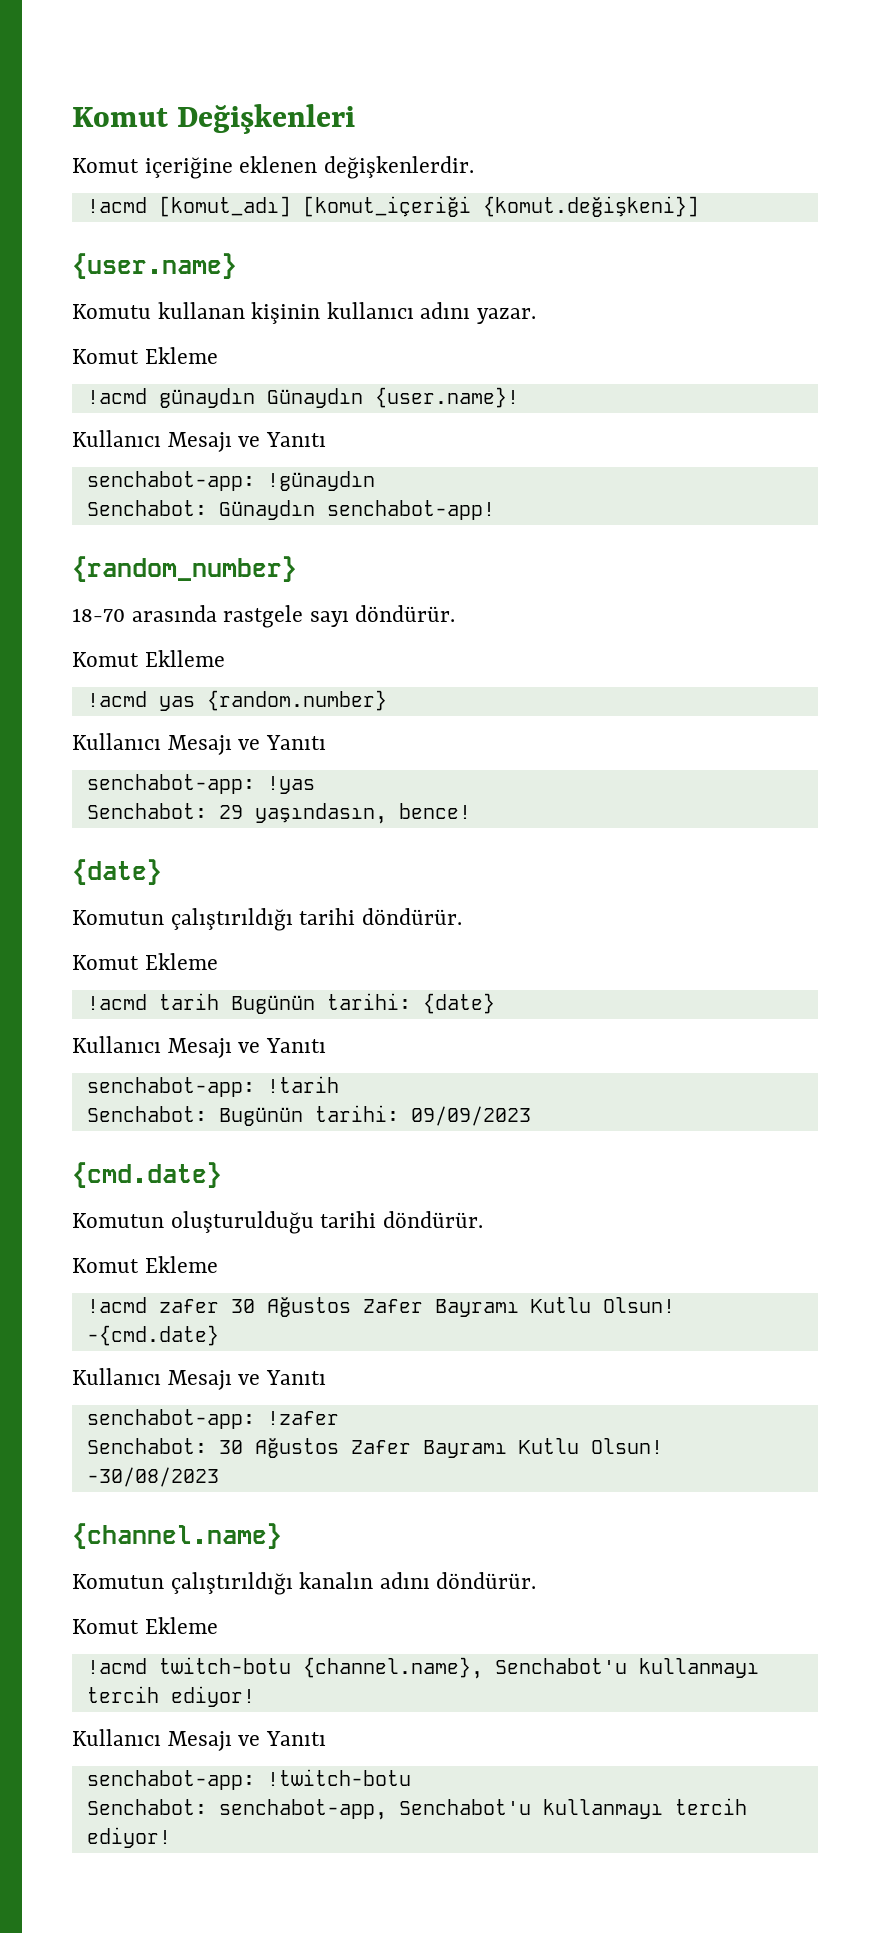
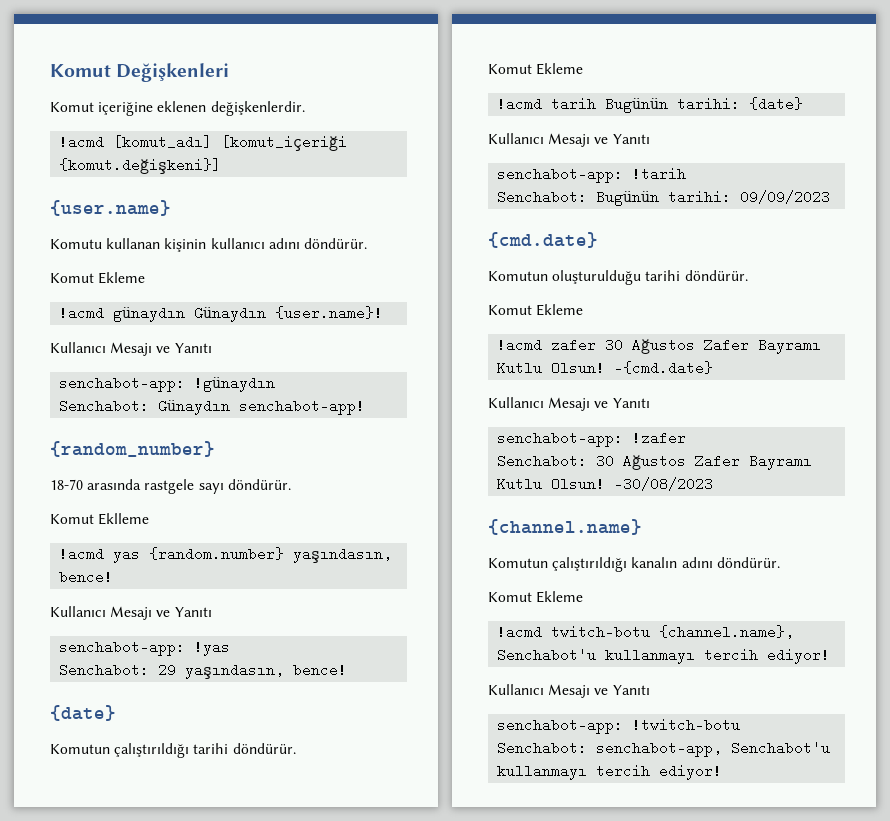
[477,308,537,324] yazar. -> [303,238,367,249] döndürür.
(387, 700) none -> [293,547,393,563] [59,570,114,584] yaşındasın, bence!

